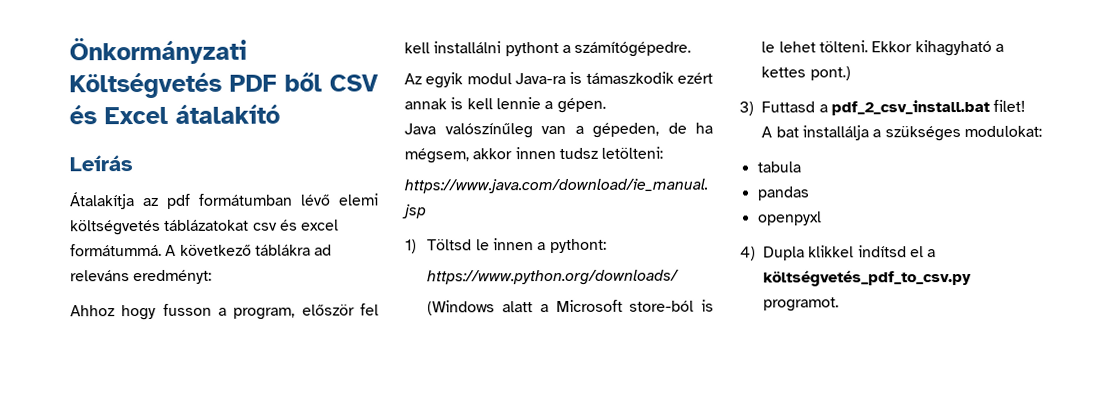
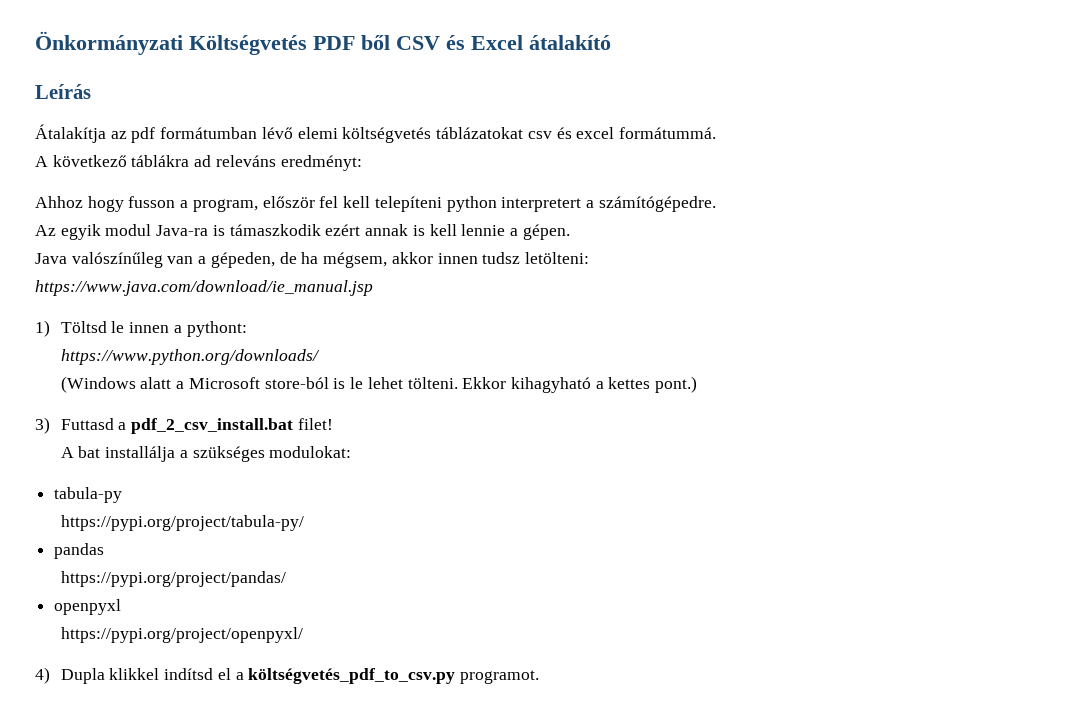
(162, 250) none -> (716, 133) //
[433,41,559,57] installálni pythont -> [374,196,582,212] telepíteni python interpretert
[756,161,801,173] tabula -> [54,487,123,503] [60,515,304,531] tabula-py // https://pypi.org/project/tabula-py/
(809, 193) none -> [60,571,286,587] // https://pypi.org/project/pandas/
(822, 218) none -> [60,627,303,643] // https://pypi.org/project/openpyxl/

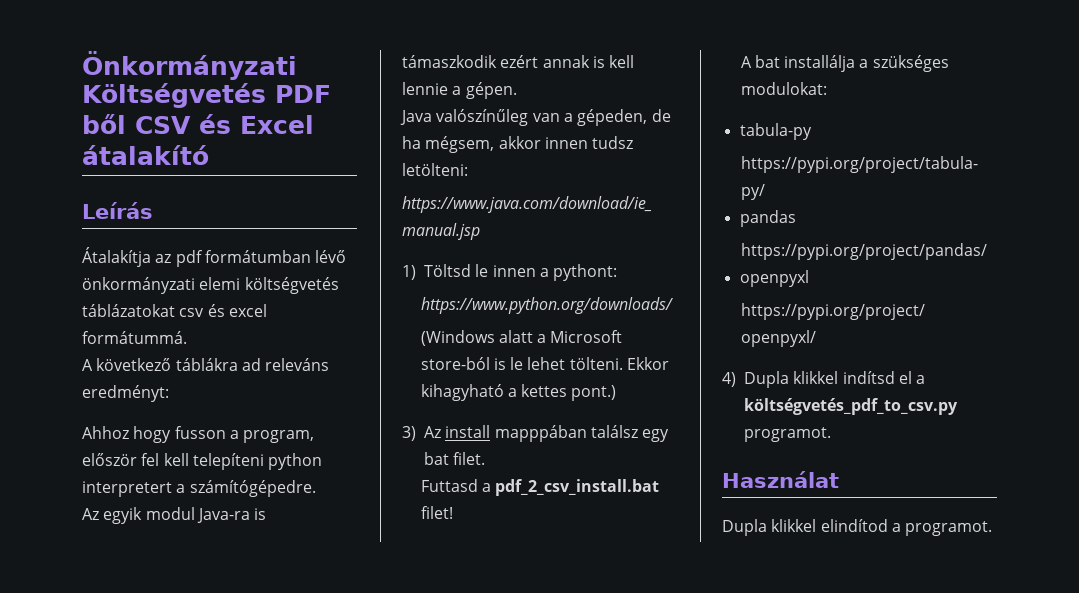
(293, 133) none -> [82,277,195,294] önkormányzati
(50, 425) none -> [424,425,670,442] [424,452,486,465] Az install mapppában találsz egy bat filet. //
(540, 677) none -> [722,471,839,488] [722,519,993,536] // Használat // Dupla klikkel elindítod a programot.

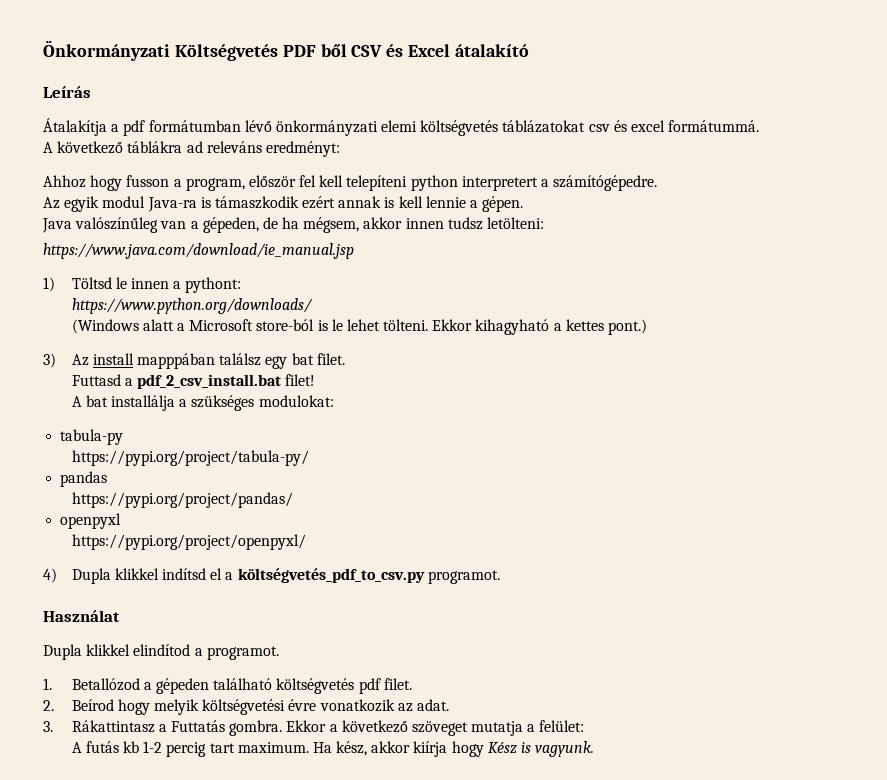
[155,254,172,263] az -> [111,124,120,132] a
(993, 528) none -> [43,678,412,694] [43,699,449,715] [43,720,585,736] [71,741,595,757] // 1. Betallózod a gépeden található költségvetés pdf filet. // 2. Beírod hogy melyik költségvetési évre vonatkozik az adat. // 3. Rákattintasz a Futtatás gombra. Ekkor a következő szöveget mutatja a felület: // A futás kb 1-2 percig tart maximum. Ha kész, akkor kiírja hogy Kész is vagyunk.

